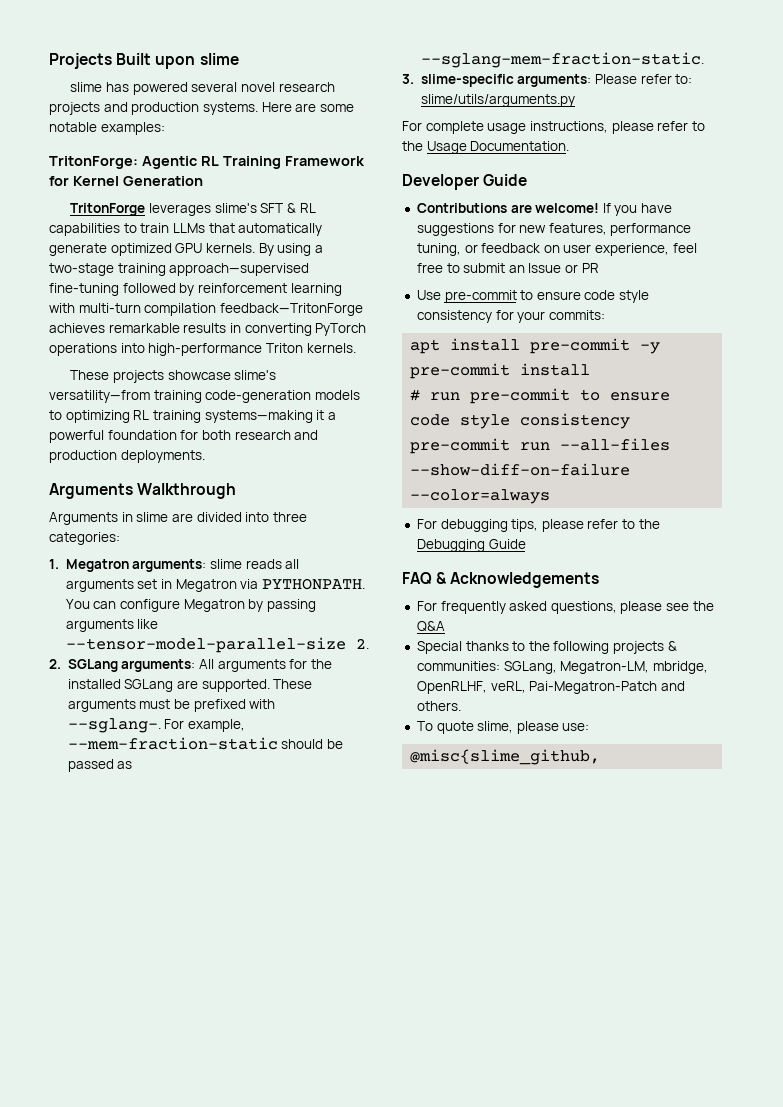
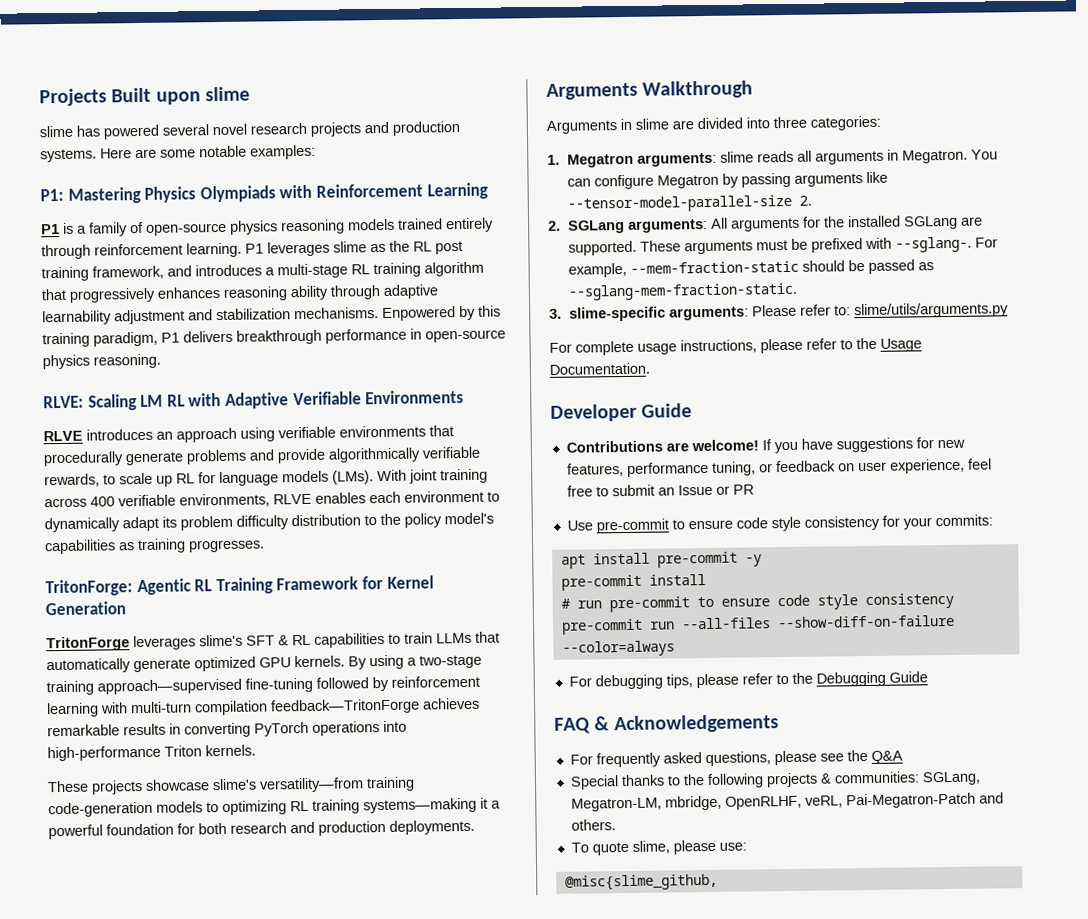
(165, 128) none -> [40,182,488,204] [41,217,494,237] [41,240,463,260] [41,261,484,282] [41,284,438,303] [42,305,501,326] [42,328,506,348] [42,353,161,370] [43,389,465,411] [43,425,454,443] [43,446,480,467] [44,468,488,488] [44,490,500,508] [44,512,494,533] [44,538,265,555] // P1: Mastering Physics Olympiads with Reinforcement Learning // P1 is a family of open-source physics reasoning models trained entirely through reinforcement learning. P1 leverages slime as the RL post training framework, and introduces a multi-stage RL training algorithm that progressively enhances reasoning ability through adaptive learnability adjustment and stabilization mechanisms. Enpowered by this training paradigm, P1 delivers breakthrough performance in open-source physics reasoning. // RLVE: Scaling LM RL with Adaptive Verifiable Environments // RLVE introduces an approach using verifiable environments that procedurally generate problems and provide algorithmically verifiable rewards, to scale up RL for language models (LMs). With joint training across 400 verifiable environments, RLVE enables each environment to dynamically adapt its problem difficulty distribution to the policy model's capabilities as training progresses.
[137,578,365,592] set in Megatron via PYTHONPATH. -> [887,149,969,164] in Megatron.

